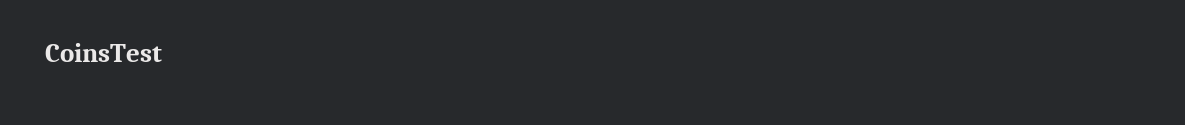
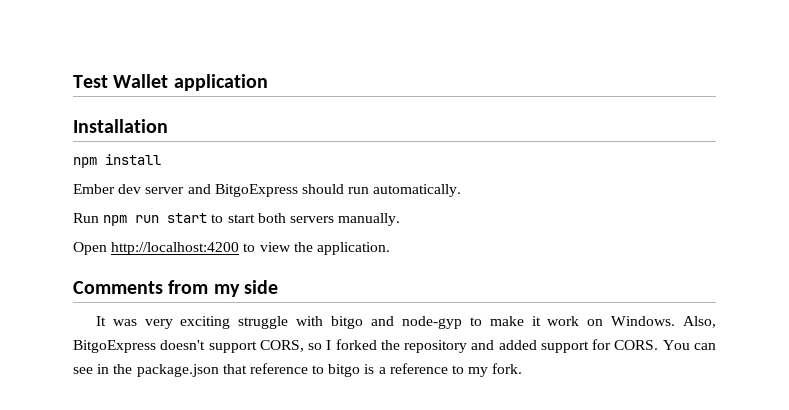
[45,43,162,62] CoinsTest -> [73,74,268,91] [73,119,168,133] [73,154,161,168] [73,184,462,197] [73,213,401,226] [73,242,390,255] [73,280,278,297] [95,316,717,329] [73,339,716,353] [73,363,523,377] Test Wallet application // Installation // npm install // Ember dev server and BitgoExpress should run automatically. // Run npm run start to start both servers manually. // Open http://localhost:4200 to view the application. // Comments from my side // It was very exciting struggle with bitgo and node-gyp to make it work on Windows. Also, BitgoExpress doesn't support CORS, so I forked the repository and added support for CORS. You can see in the package.json that reference to bitgo is a reference to my fork.

